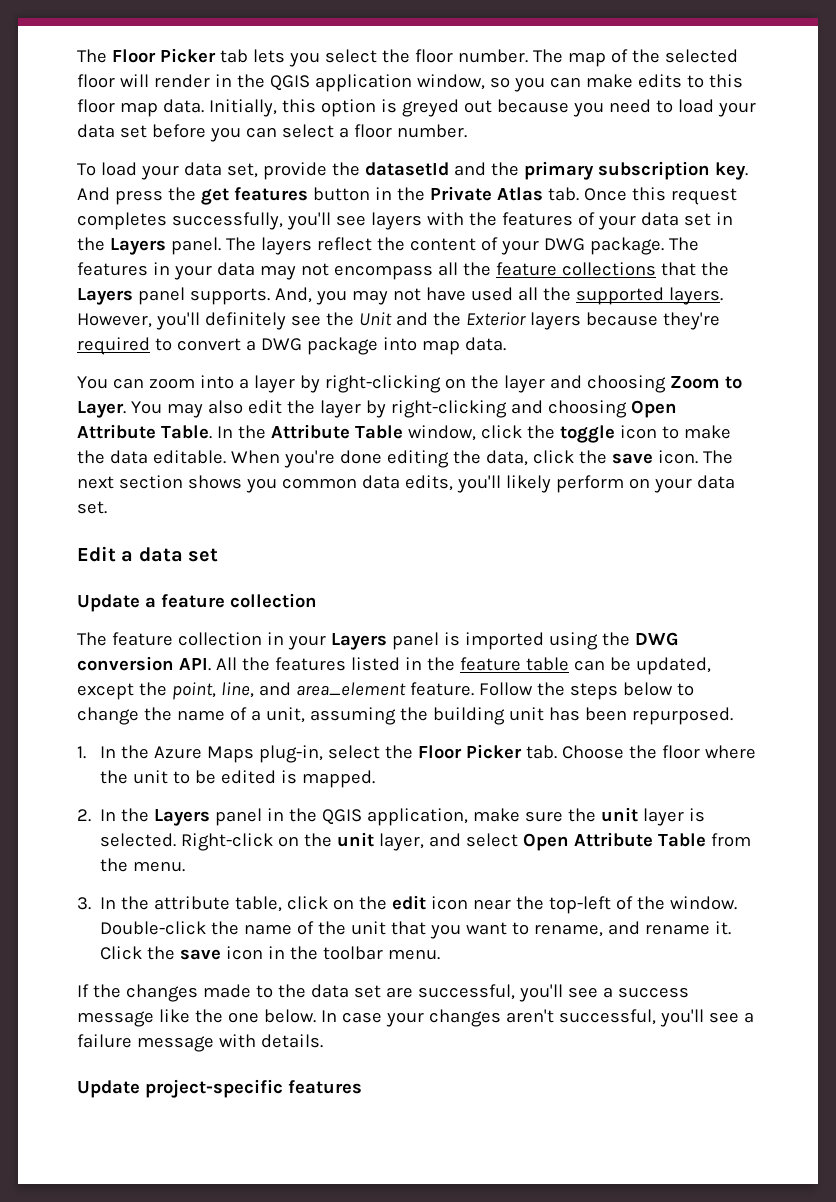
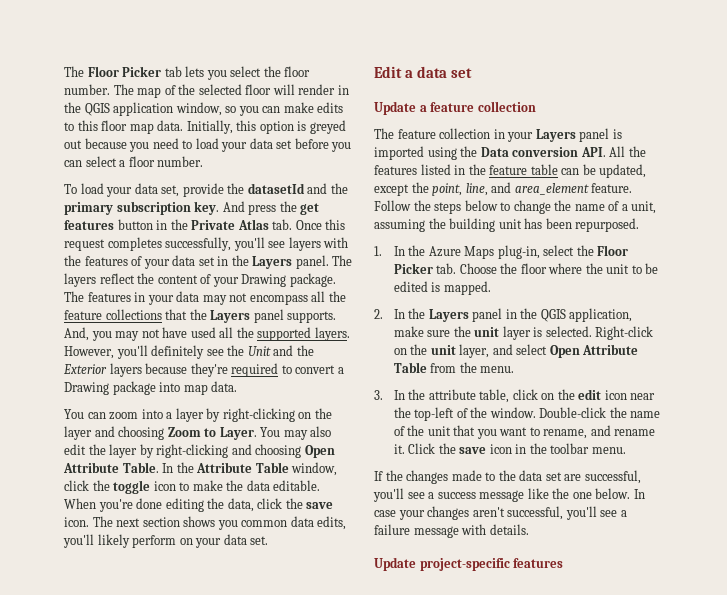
[543,238,585,251] DWG -> [241,274,287,287] Drawing
[260,338,302,351] DWG -> [64,382,109,395] Drawing
[634,632,679,646] DWG -> [480,147,509,157] Data

